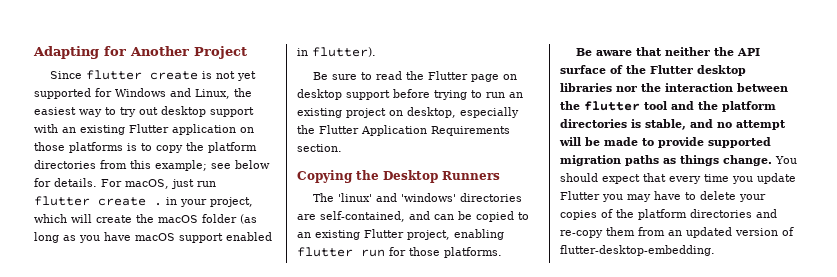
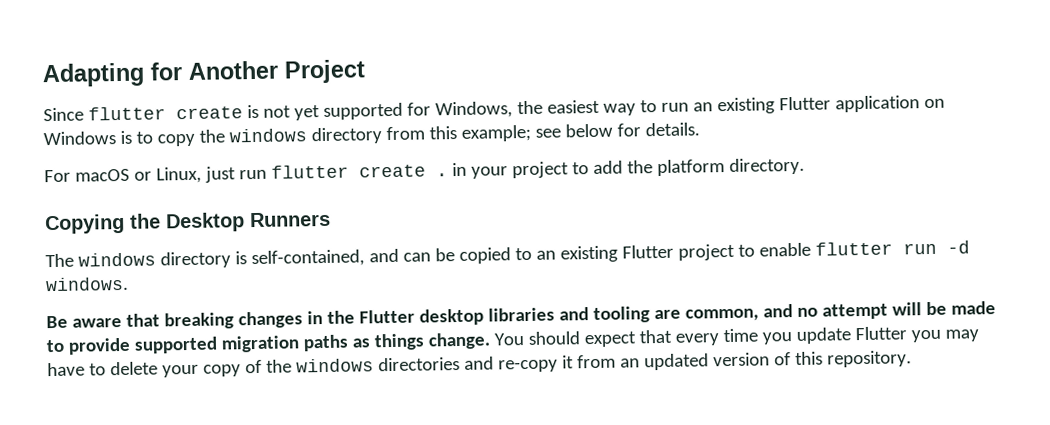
[115,88,230,99] Windows and Linux, -> [434,101,513,119] Windows,
[120,106,254,117] [34,124,58,133] try out desktop support with -> [660,102,689,112] run
[34,142,123,153] those platforms -> [43,131,116,146] Windows
[208,142,257,153] [34,160,96,169] platform directories -> [228,127,382,145] windows directory
[101,179,169,189] For macOS, -> [44,166,202,184] // For macOS or Linux,
[210,197,253,207] [34,214,257,224] [34,232,272,243] [297,47,376,57] [312,71,517,82] [297,89,523,100] [297,107,519,118] [297,125,510,136] [297,144,342,152] project, which will create the macOS folder (as long as you have macOS support enabled in flutter). // Be sure to read the Flutter page on desktop support before trying to run an existing project on desktop, especially the Flutter Application Requirements section. -> [511,157,805,179] project to add the platform directory.
[337,193,522,202] [297,214,316,220] 'linux' and 'windows' directories are -> [77,251,247,269] windows directory is
[407,229,504,240] [297,247,502,258] [575,47,760,56] [560,65,746,76] [560,83,788,92] [560,101,776,112] [560,119,686,130] project, enabling flutter run for those platforms. // Be aware that neither the API surface of the Flutter desktop libraries nor the interaction between the flutter tool and the platform directories is stable, -> [677,240,970,261] [45,276,129,292] [46,306,759,330] project to enable flutter run -d windows. // Be aware that breaking changes in the Flutter desktop libraries and tooling are common,
[560,209,687,220] copies of the platform -> [202,358,374,377] copy of the windows
[606,227,635,236] them -> [561,355,574,369] it
[560,245,715,256] flutter-desktop-embedding. -> [794,350,912,368] this repository.

